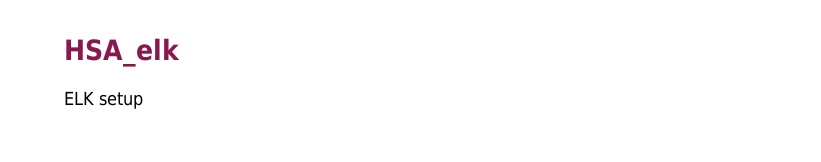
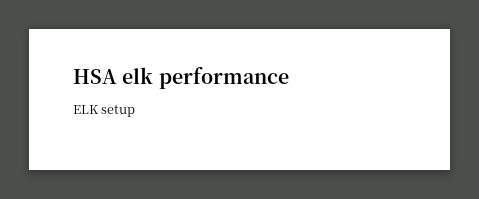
[64,38,180,67] HSA_elk -> [73,67,289,89] HSA elk performance

